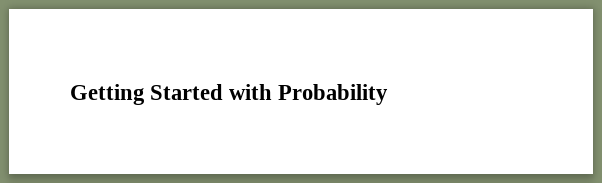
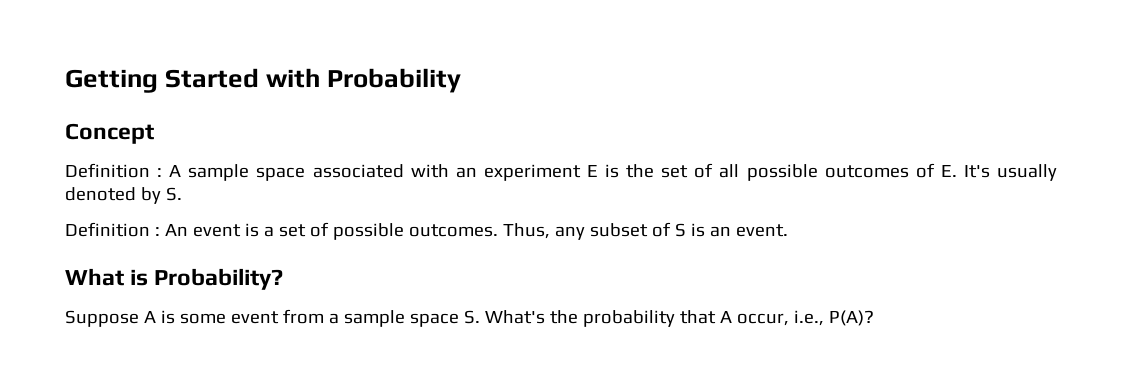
(389, 94) none -> [65,123,154,144] [65,163,1058,181] [65,187,182,204] [65,222,788,240] [65,268,284,290] [65,309,874,327] // Concept // Definition : A sample space associated with an experiment E is the set of all possible outcomes of E. It's usually denoted by S. // Definition : An event is a set of possible outcomes. Thus, any subset of S is an event. // What is Probability? // Suppose A is some event from a sample space S. What's the probability that A occur, i.e., P(A)?

